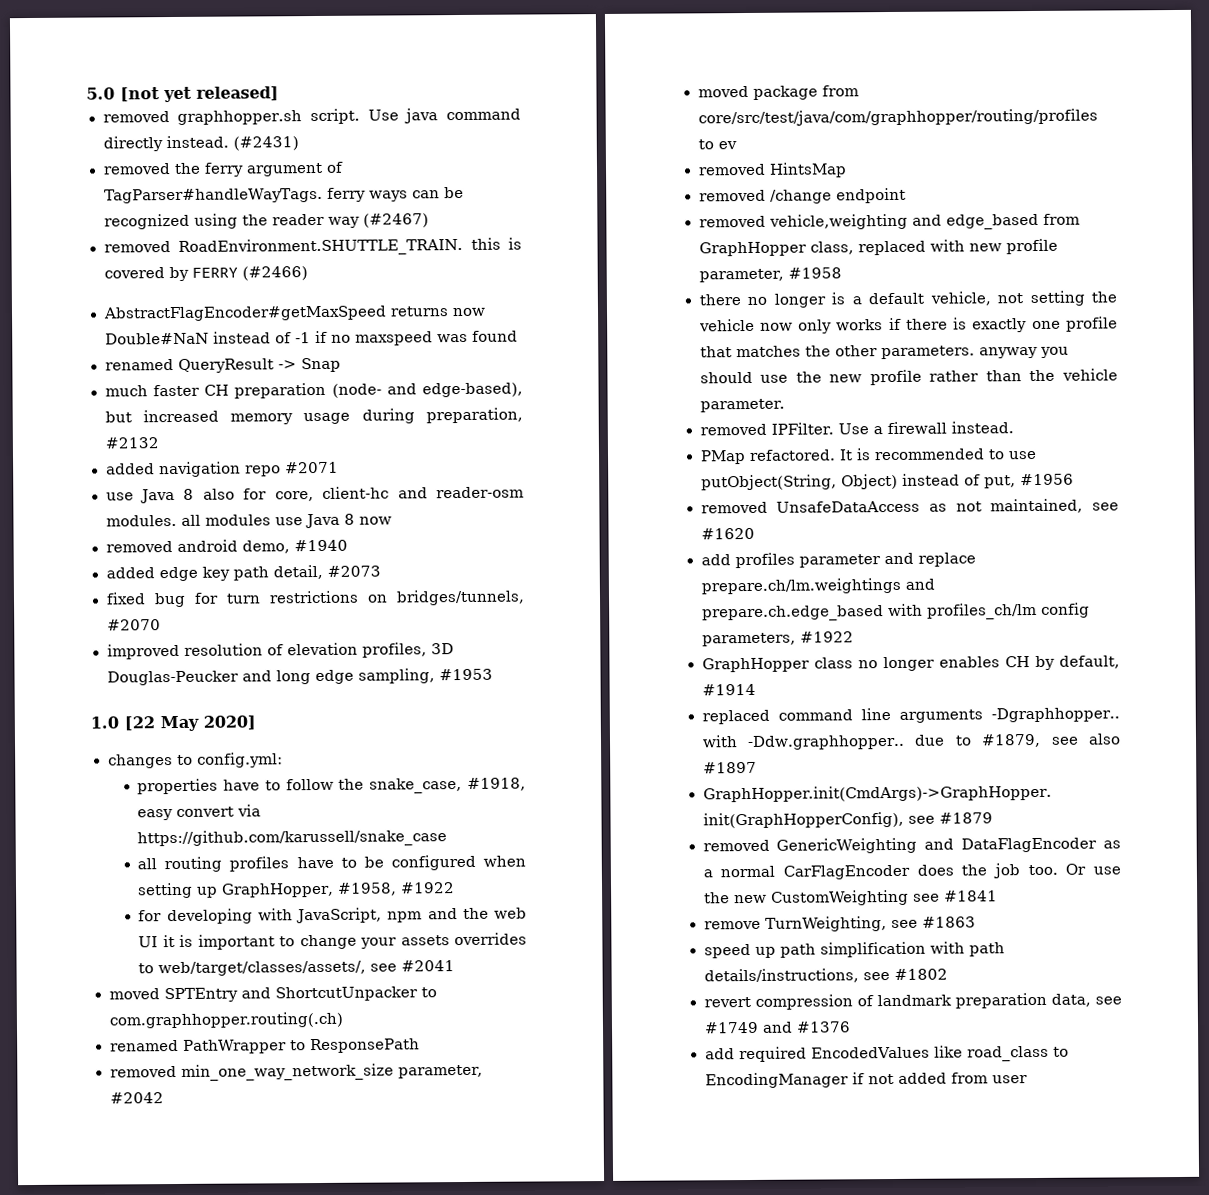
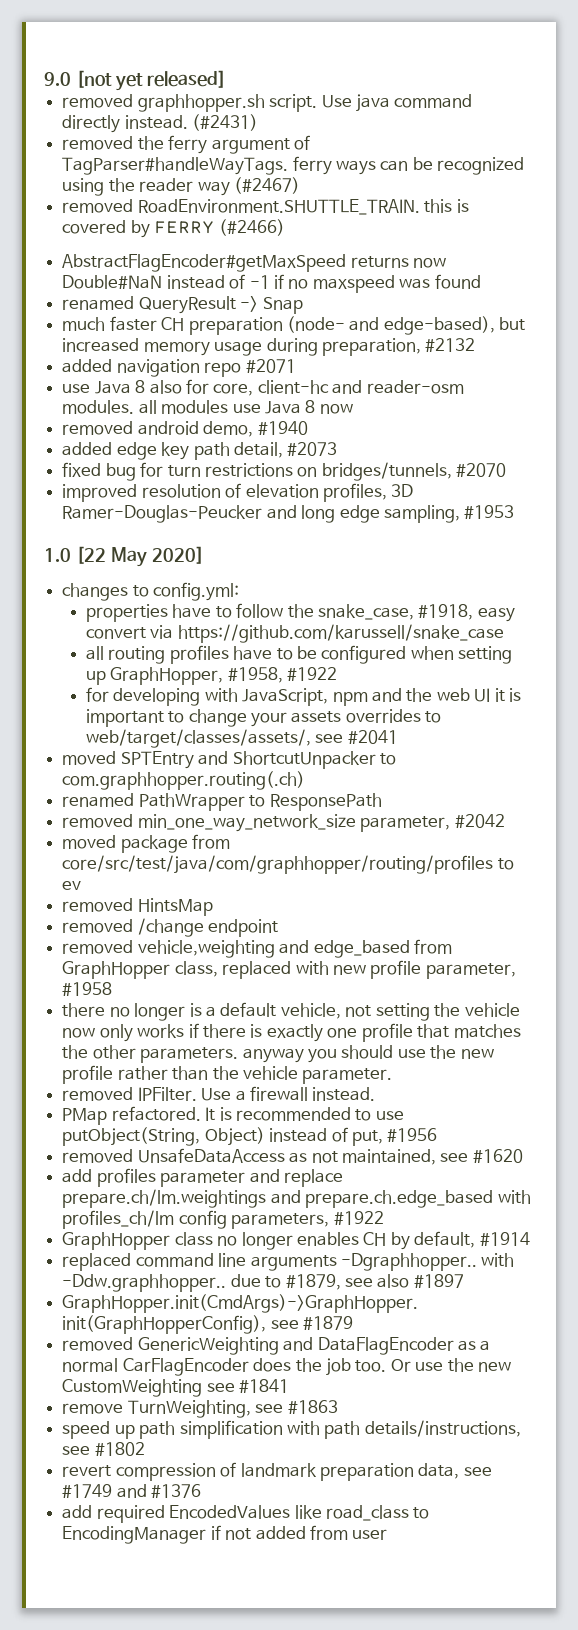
[86,87,115,100] 5.0 -> [44,72,71,86] 9.0
[106,670,239,686] Douglas-Peucker -> [62,505,263,523] Ramer-Douglas-Peucker

